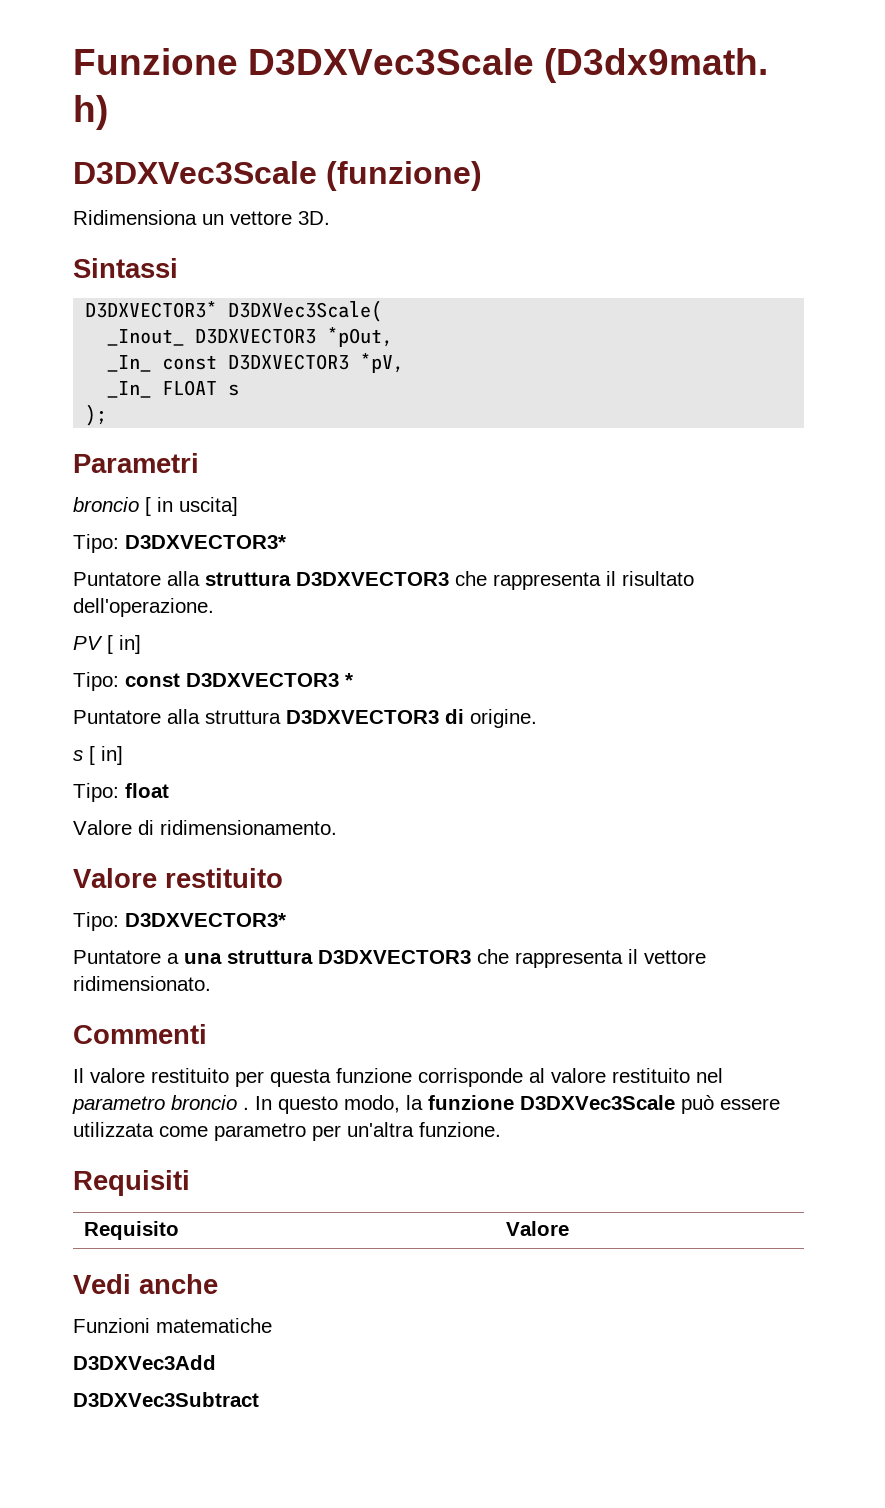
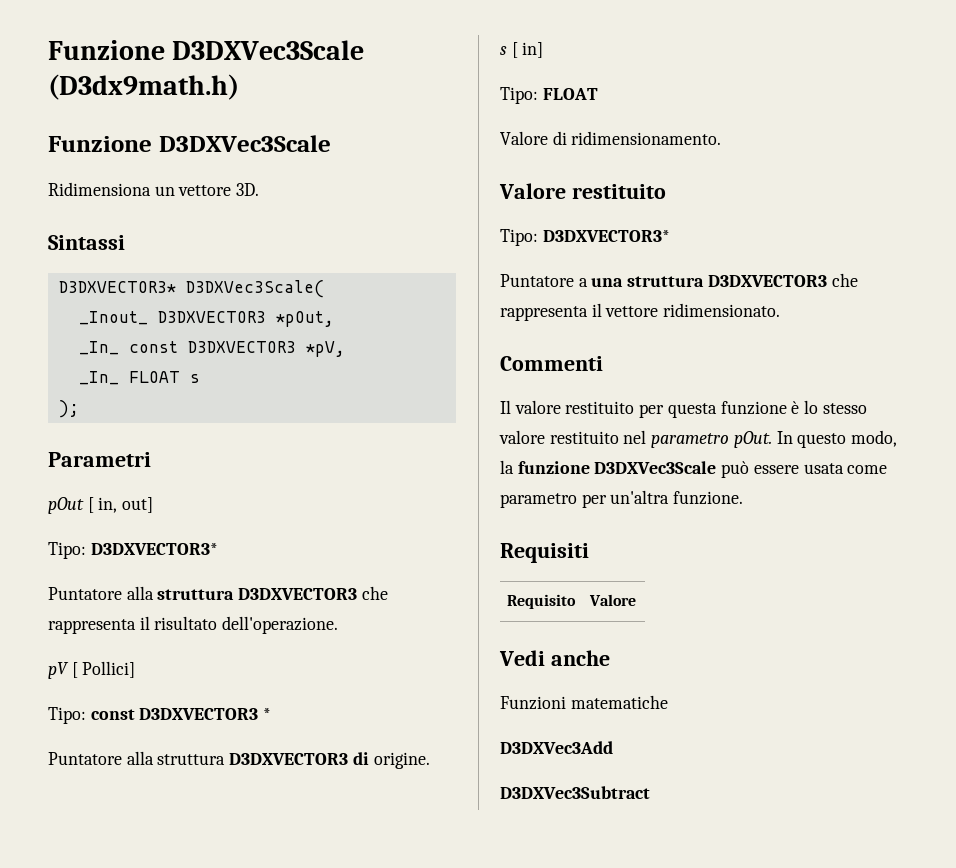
[73,48,768,83] [73,95,108,130] [73,161,482,191] Funzione D3DXVec3Scale (D3dx9math. h) // D3DXVec3Scale (funzione) -> [48,40,365,60] [48,74,239,100] [48,135,331,152] Funzione D3DXVec3Scale (D3dx9math.h) // Funzione D3DXVec3Scale
[73,497,238,516] broncio [ in uscita] -> [48,497,154,514] pOut [ in, out]
[73,635,141,654] PV [ in] -> [48,661,136,679] pV [ Pollici]
[125,783,169,798] float -> [542,88,598,100] FLOAT
[418,1068,545,1087] corrisponde al -> [791,400,867,414] è lo stesso
[171,1095,249,1110] broncio . -> [733,431,772,448] pOut.
[73,1122,154,1137] utilizzata -> [803,463,844,474] usata

